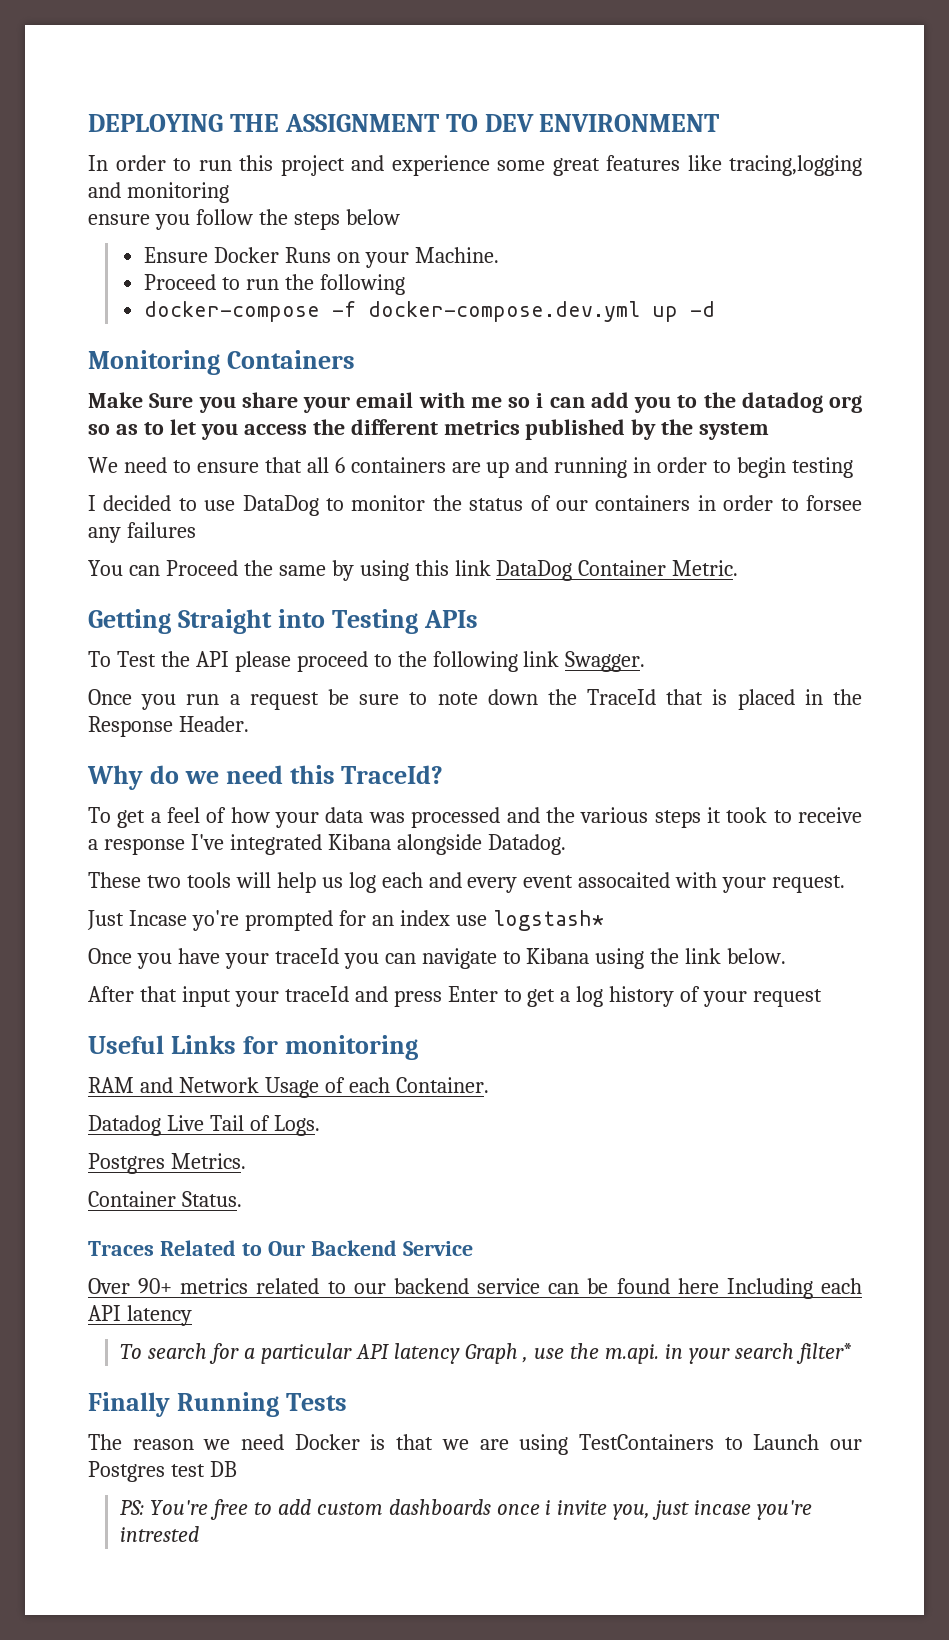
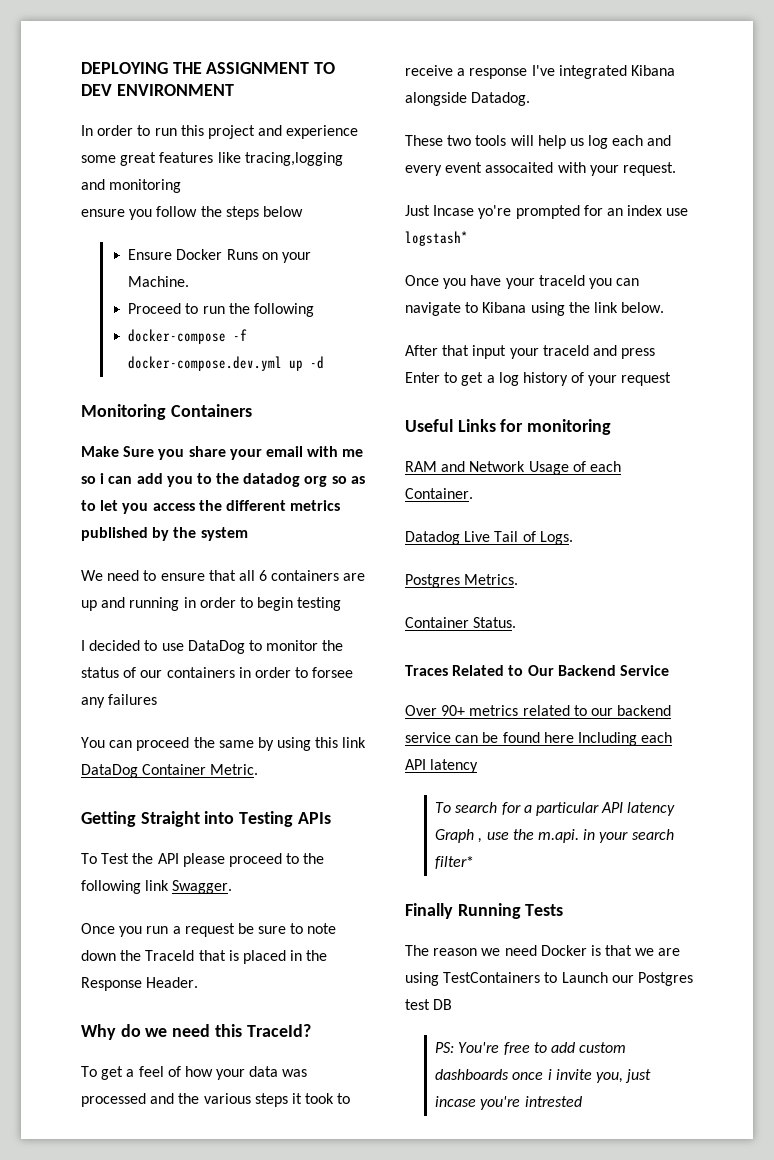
[165,560,238,576] Proceed -> [136,737,190,751] proceed

